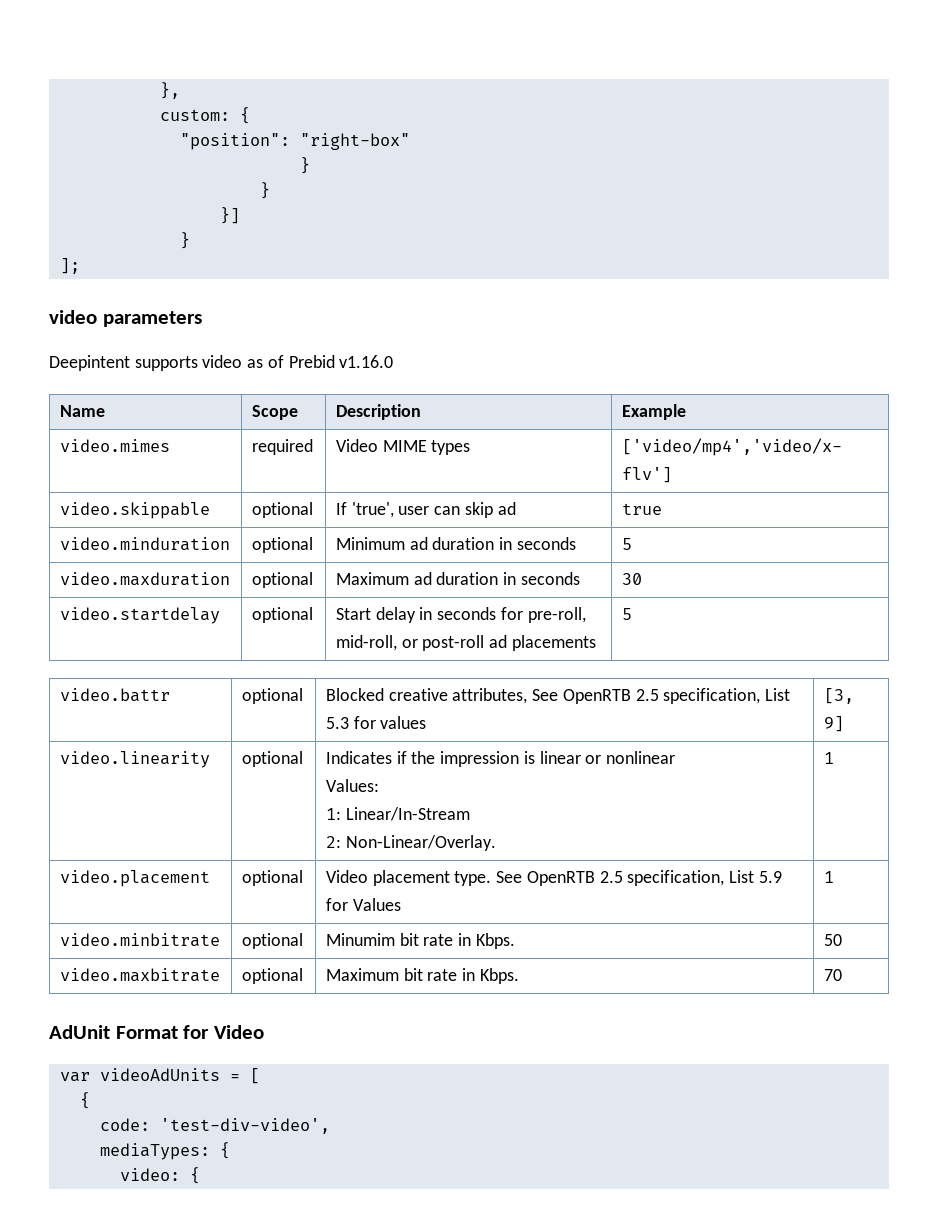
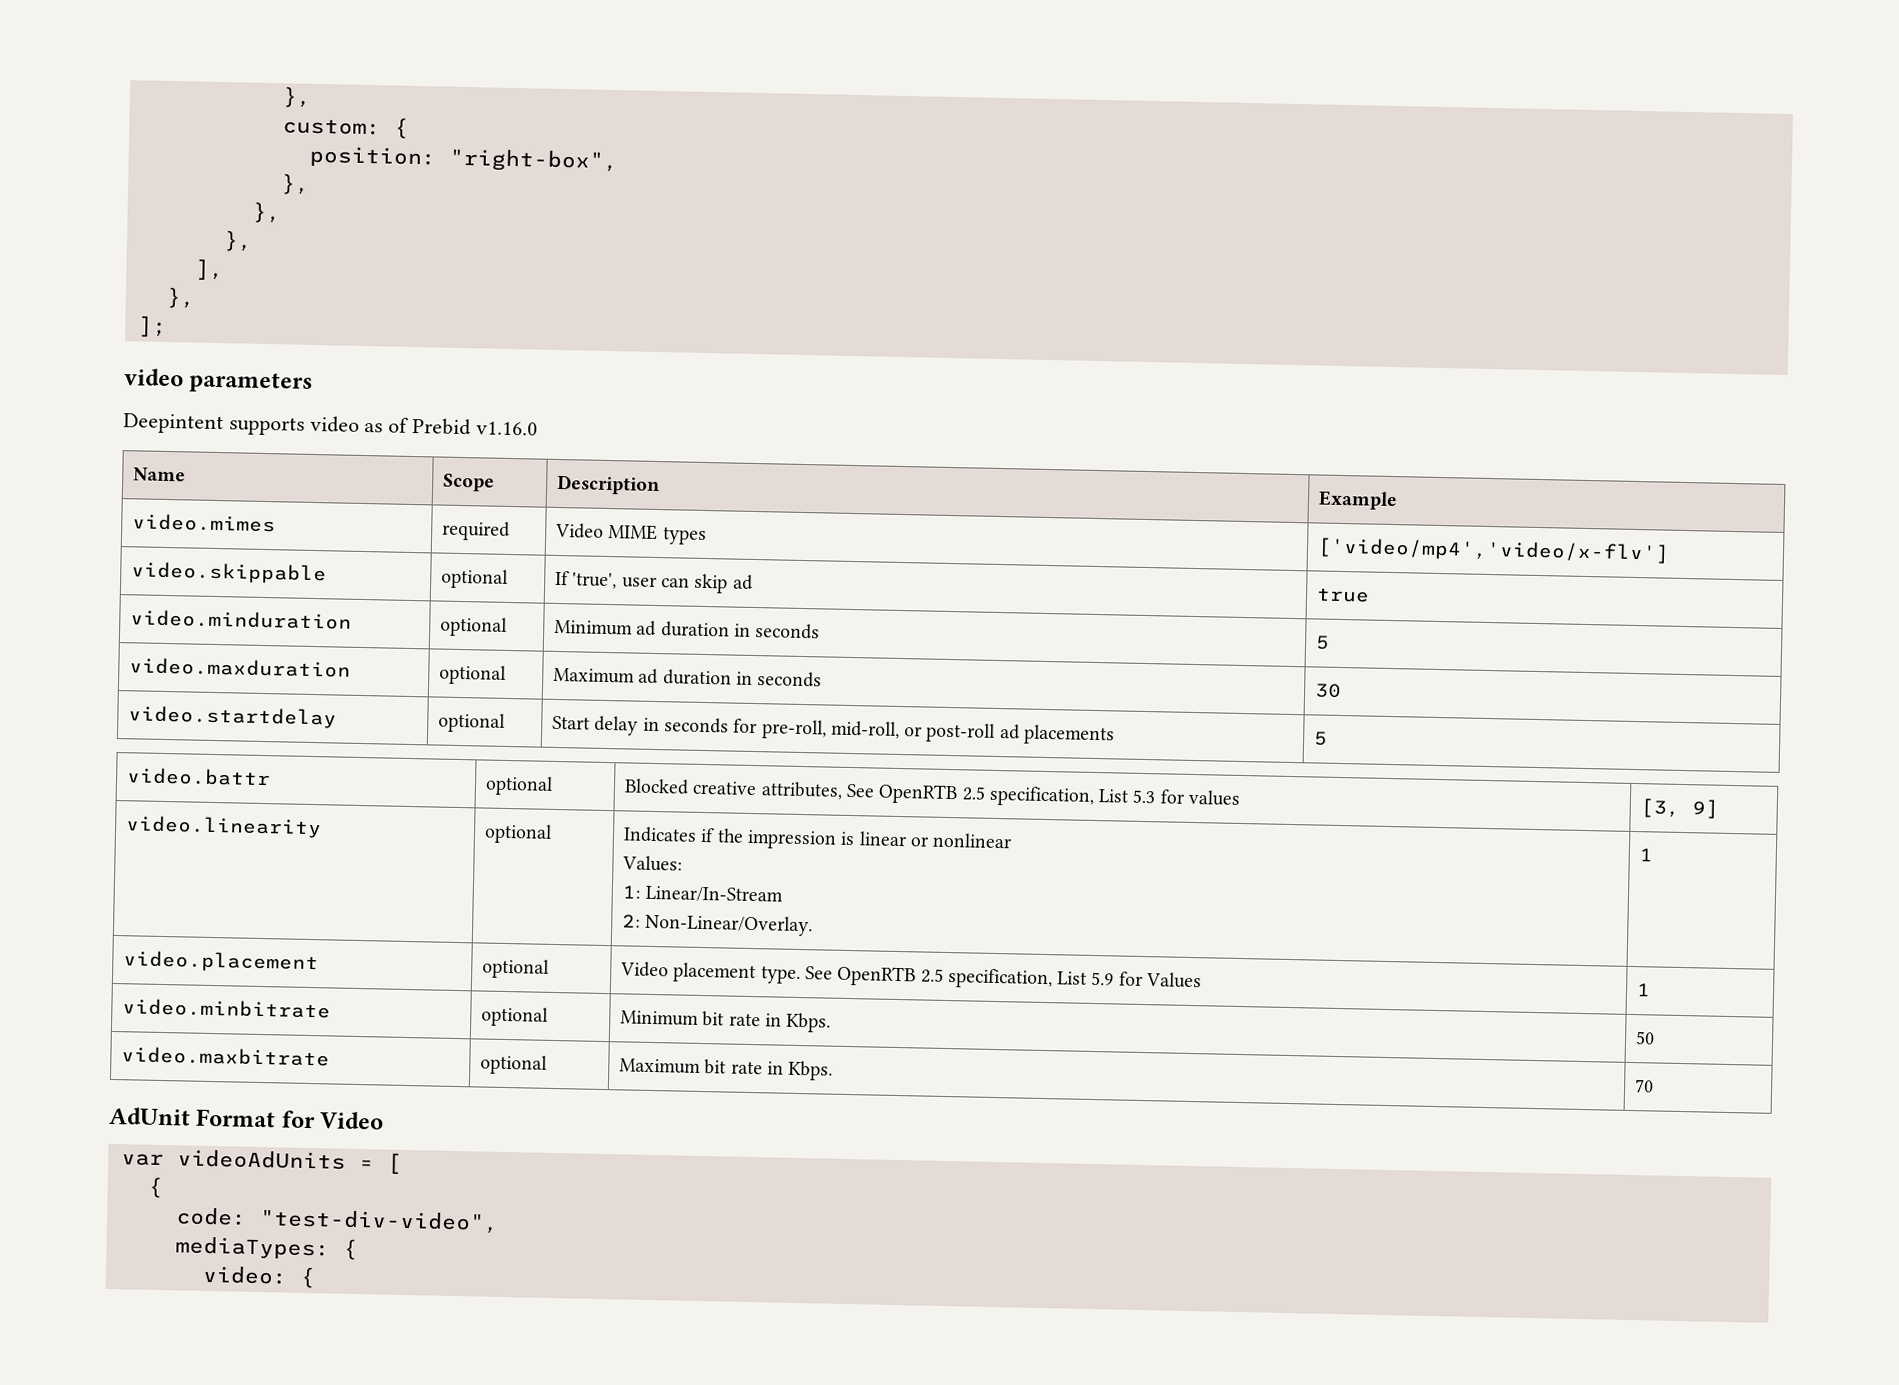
[179,133,410,150] [299,157,310,174] [259,182,270,199] [219,207,240,224] [179,232,190,249] "position": "right-box" // } // } // }] // } -> [308,145,618,174] [280,173,310,195] [251,201,281,224] [222,230,253,252] [194,258,224,282] [165,286,196,309] position: "right-box", // }, // }, // }, // ], // },
[325,933,395,946] Minumim -> [620,1010,700,1026] Minimum
[159,1118,330,1134] 'test-div-video', -> [258,1209,499,1234] "test-div-video",

